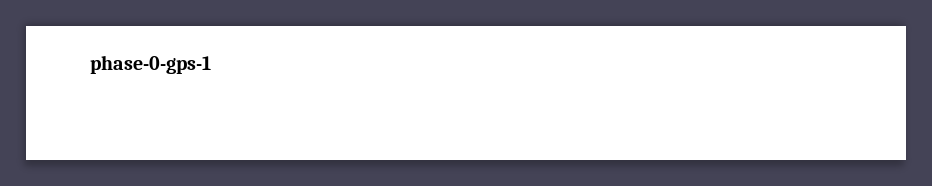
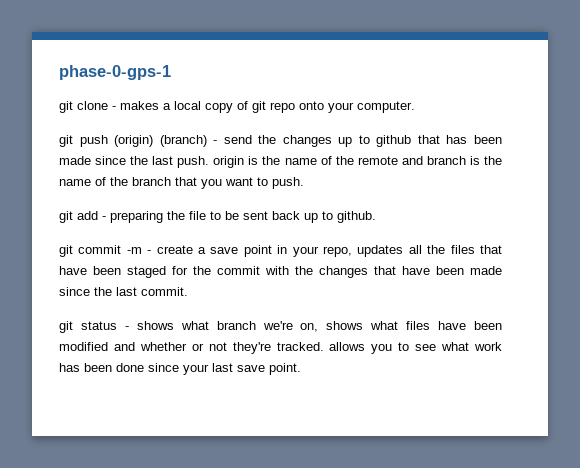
(211, 64) none -> [59,101,415,113] [59,135,503,147] [59,156,502,168] [59,177,304,189] [59,211,376,223] [59,245,502,257] [59,266,502,278] [59,287,188,296] [59,321,503,333] [59,342,503,354] [59,363,301,375] // git clone - makes a local copy of git repo onto your computer. // git push (origin) (branch) - send the changes up to github that has been made since the last push. origin is the name of the remote and branch is the name of the branch that you want to push. // git add - preparing the file to be sent back up to github. // git commit -m - create a save point in your repo, updates all the files that have been staged for the commit with the changes that have been made since the last commit. // git status - shows what branch we're on, shows what files have been modified and whether or not they're tracked. allows you to see what work has been done since your last save point.

